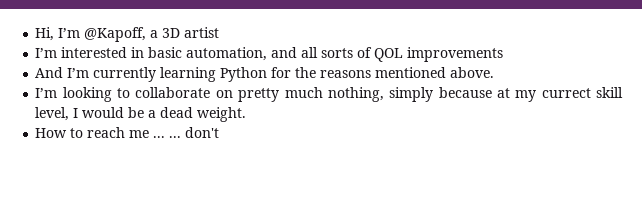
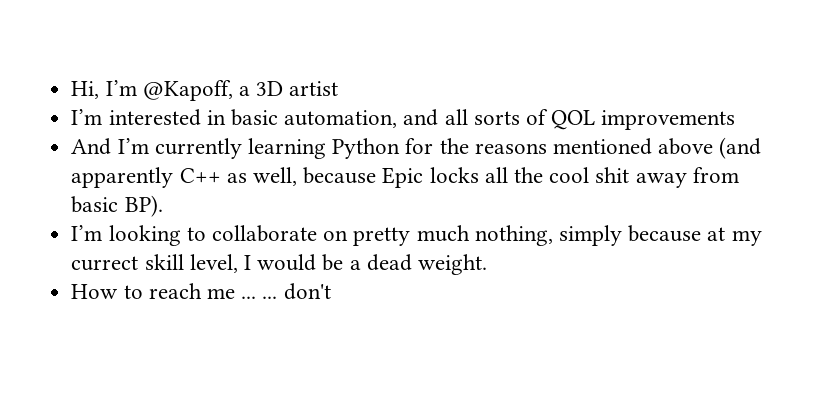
[450,67,495,78] above. -> [658,137,762,159] [71,167,739,188] [71,195,163,217] above (and apparently C++ as well, because Epic locks all the cool shit away from basic BP).

